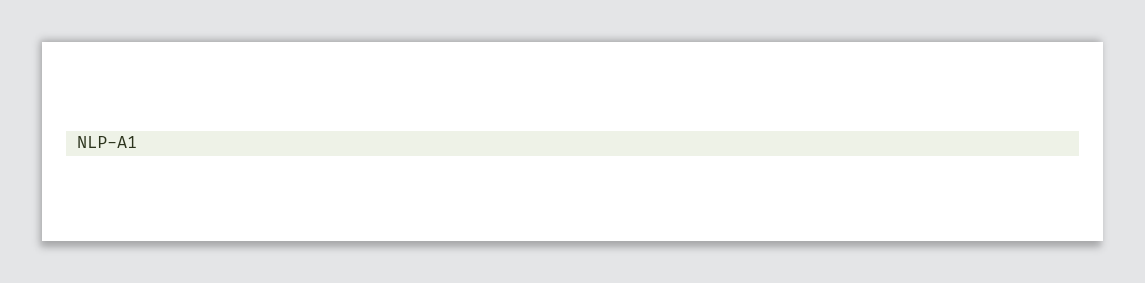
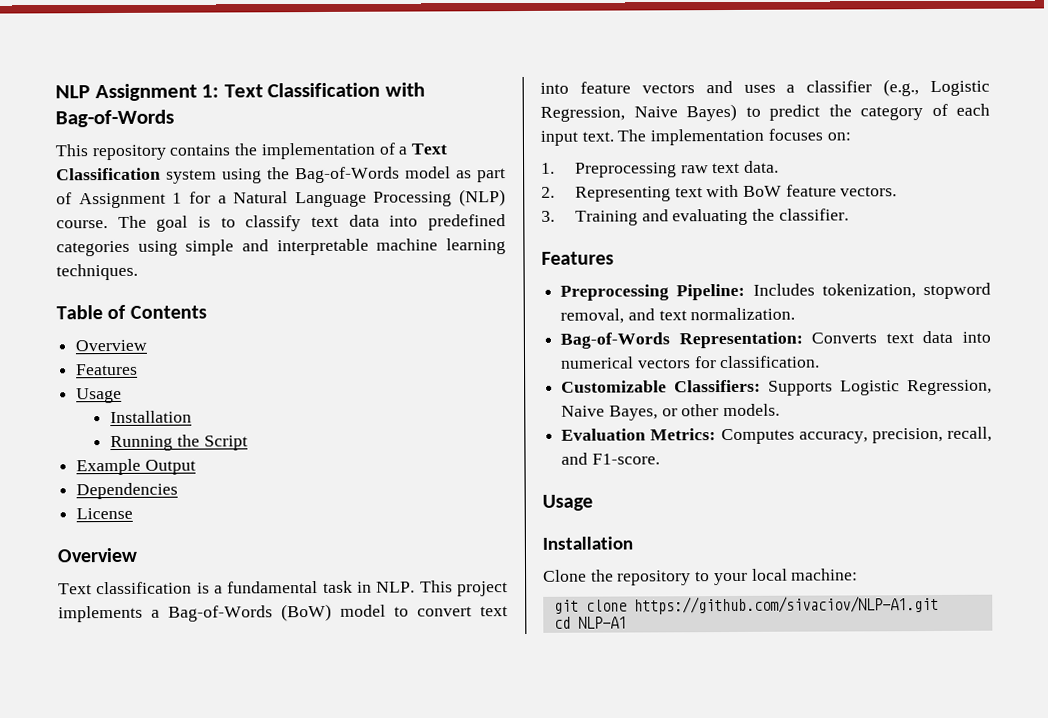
(77, 142) none -> [55,82,425,102] [55,109,174,128] [55,142,448,161] [56,166,506,184] [56,189,506,209] [56,214,507,232] [56,238,506,257] [56,263,138,281] [56,304,207,320] [75,339,148,352] [76,363,139,376] [76,387,123,404] [110,410,193,424] [110,434,248,452] [76,458,196,476] [76,482,179,500] [76,507,134,520] [57,547,137,563] [58,580,508,597] [58,603,508,623] [540,79,990,97] [540,103,990,122] [540,128,851,146] [541,160,779,178] [541,184,898,202] [541,208,849,226] [541,251,614,265] [560,282,991,301] [560,307,796,324] [560,330,991,349] [560,355,821,369] [561,379,992,396] [561,403,781,421] [561,426,992,445] [561,452,660,465] [542,494,593,511] [542,536,633,550] [543,568,859,586] [553,595,939,615] [553,616,571,629] NLP Assignment 1: Text Classification with Bag-of-Words // This repository contains the implementation of a Text Classification system using the Bag-of-Words model as part of Assignment 1 for a Natural Language Processing (NLP) course. The goal is to classify text data into predefined categories using simple and interpretable machine learning techniques. // Table of Contents // Overview // Features // Usage // Installation // Running the Script // Example Output // Dependencies // License // Overview // Text classification is a fundamental task in NLP. This project implements a Bag-of-Words (BoW) model to convert text into feature vectors and uses a classifier (e.g., Logistic Regression, Naive Bayes) to predict the category of each input text. The implementation focuses on: // 1. Preprocessing raw text data. // 2. Representing text with BoW feature vectors. // 3. Training and evaluating the classifier. // Features // Preprocessing Pipeline: Includes tokenization, stopword removal, and text normalization. // Bag-of-Words Representation: Converts text data into numerical vectors for classification. // Customizable Classifiers: Supports Logistic Regression, Naive Bayes, or other models. // Evaluation Metrics: Computes accuracy, precision, recall, and F1-score. // Usage // Installation // Clone the repository to your local machine: // git clone https://github.com/sivaciov/NLP-A1.git // cd

